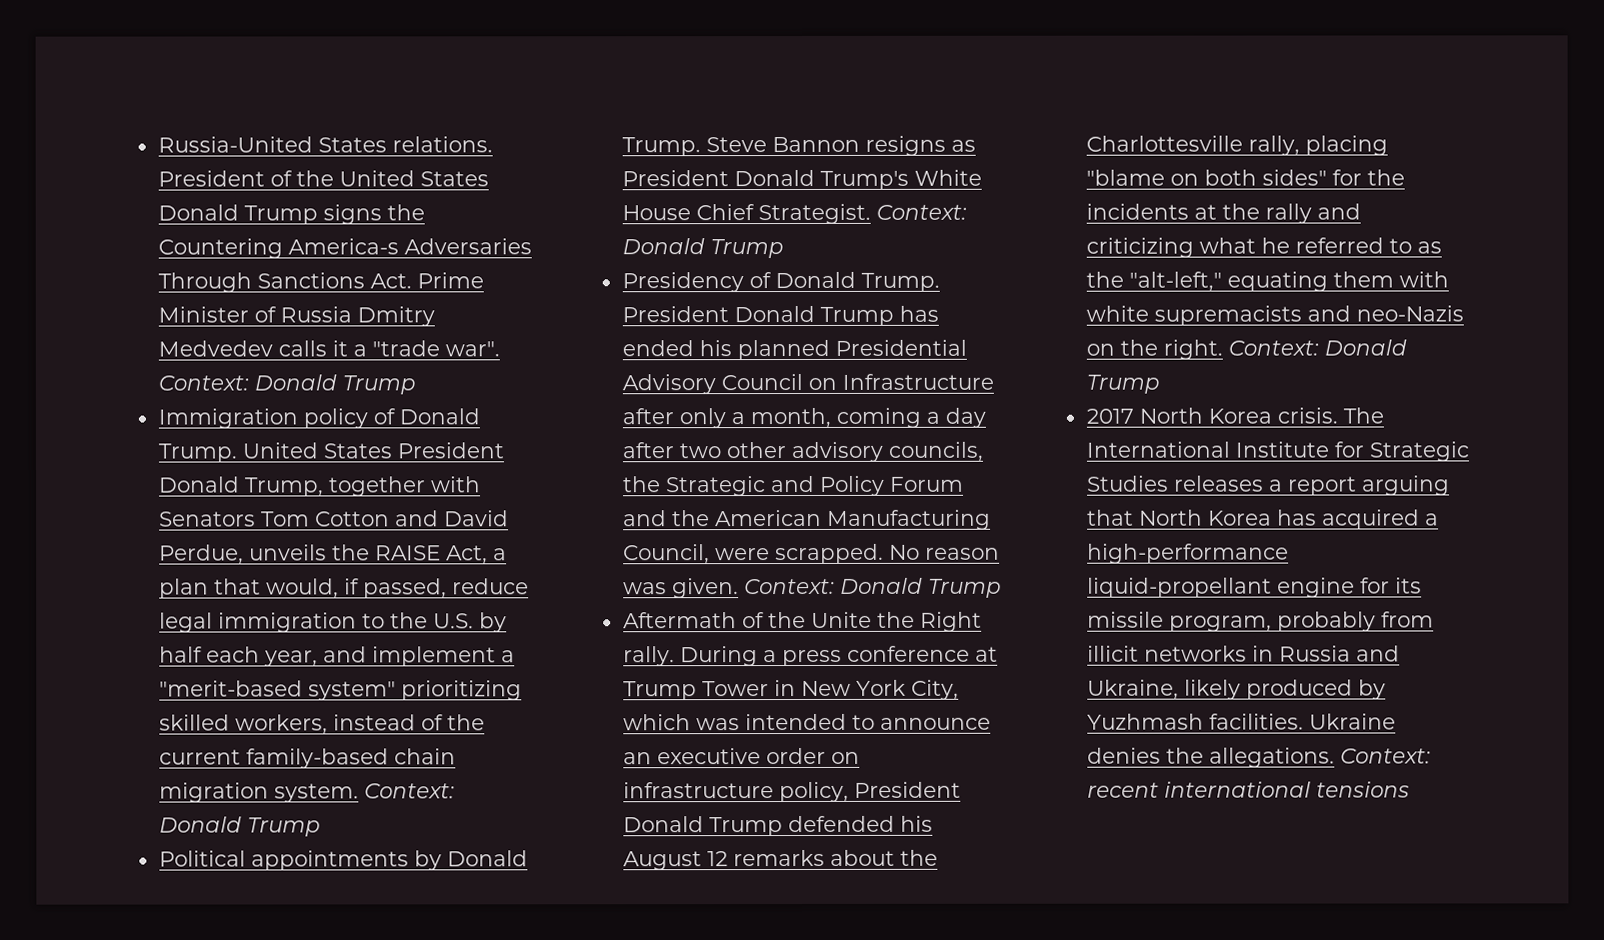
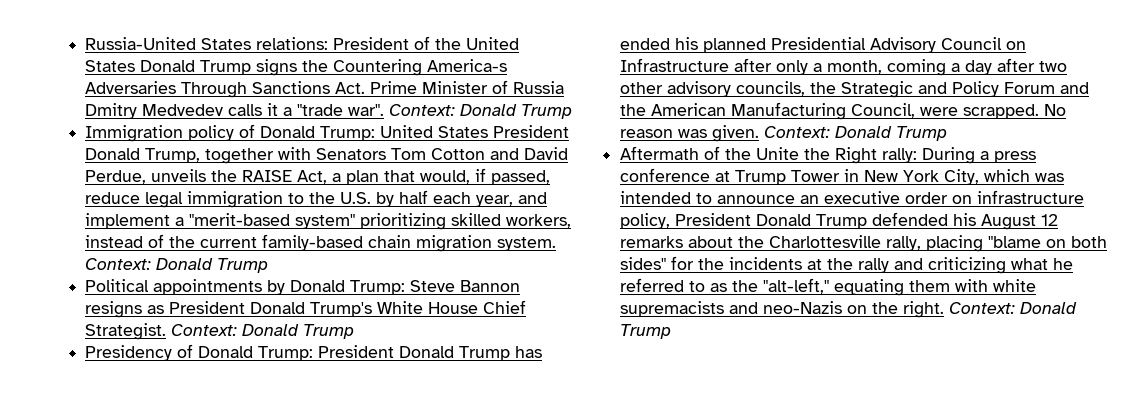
[391,136,493,153] relations. -> [256,37,329,50] relations:
[157,443,237,463] Trump. -> [320,126,376,141] Trump:
[621,137,701,157] Trump. -> [350,280,406,295] Trump:
[860,272,940,292] Trump. -> [258,346,314,361] Trump:
[622,646,675,667] rally. -> [882,148,918,163] rally:
[1085,407,1384,424] [1085,441,1469,462] [1086,475,1450,496] [1086,509,1439,530] [1086,543,1289,564] [1086,577,1422,598] [1086,611,1434,632] [1086,645,1400,662] [1086,679,1386,700] [1086,713,1396,730] [1086,747,1431,768] [1086,781,1410,798] // 2017 North Korea crisis. The International Institute for Strategic Studies releases a report arguing that North Korea has acquired a high-performance liquid-propellant engine for its missile program, probably from illicit networks in Russia and Ukraine, likely produced by Yuzhmash facilities. Ukraine denies the allegations. Context: recent international tensions -> (672, 331) none

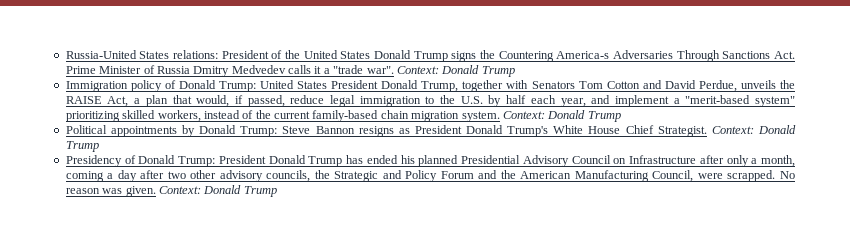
[620,146,1037,164] [620,168,1065,185] [620,190,1085,204] [620,212,1059,230] [620,235,1108,252] [620,256,1074,274] [620,278,1037,296] [620,301,1078,318] [620,324,672,339] // Aftermath of the Unite the Right rally: During a press conference at Trump Tower in New York City, which was intended to announce an executive order on infrastructure policy, President Donald Trump defended his August 12 remarks about the Charlottesville rally, placing "blame on both sides" for the incidents at the rally and criticizing what he referred to as the "alt-left," equating them with white supremacists and neo-Nazis on the right. Context: Donald Trump -> (277, 191) none

